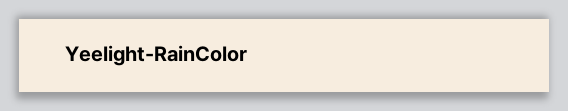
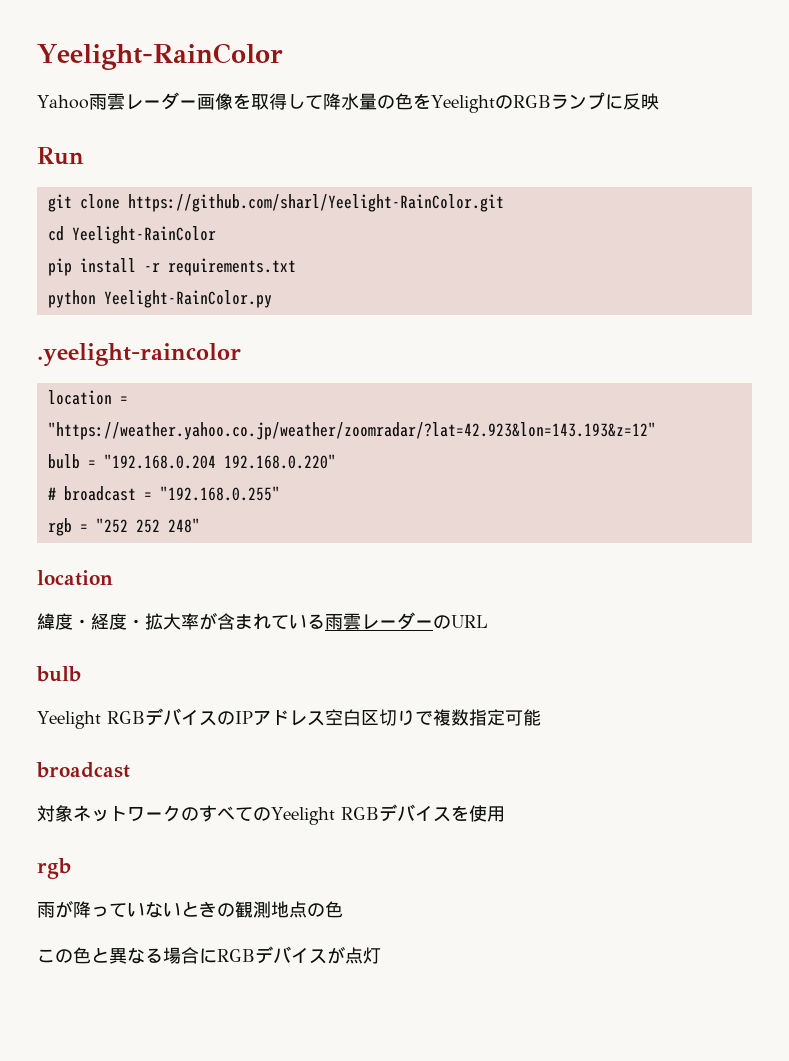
[65,45,247,66] Yeelight-RainColor -> [37,43,283,70] [37,92,659,113] [37,147,84,165] [47,194,504,212] [47,226,216,244] [47,258,296,276] [47,290,272,308] [37,343,241,367] [47,390,128,405] [47,422,656,440] [47,454,336,469] [47,486,280,501] [47,518,200,536] [37,570,113,586] [37,612,488,630] [36,666,81,682] [37,708,541,729] [36,762,130,778] [37,804,505,825] [37,858,71,879] [37,900,343,918] [37,946,381,964] Yeelight-RainColor // Yahoo雨雲レーダー画像を取得して降水量の色をYeelightのRGBランプに反映 // Run // git clone https://github.com/sharl/Yeelight-RainColor.git // cd Yeelight-RainColor // pip install -r requirements.txt // python Yeelight-RainColor.py // .yeelight-raincolor // location = "https://weather.yahoo.co.jp/weather/zoomradar/?lat=42.923&lon=143.193&z=12" // bulb = "192.168.0.204 192.168.0.220" // # broadcast = "192.168.0.255" // rgb = "252 252 248" // location // 緯度・経度・拡大率が含まれている雨雲レーダーのURL // bulb // Yeelight RGBデバイスのIPアドレス空白区切りで複数指定可能 // broadcast // 対象ネットワークのすべてのYeelight RGBデバイスを使用 // rgb // 雨が降っていないときの観測地点の色 // この色と異なる場合にRGBデバイスが点灯

